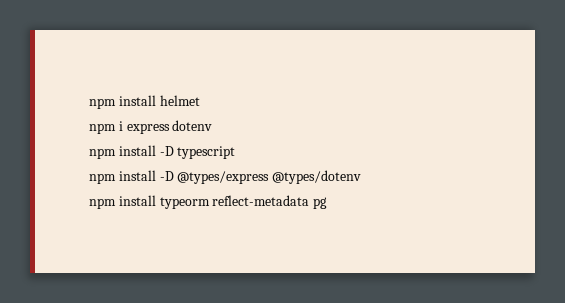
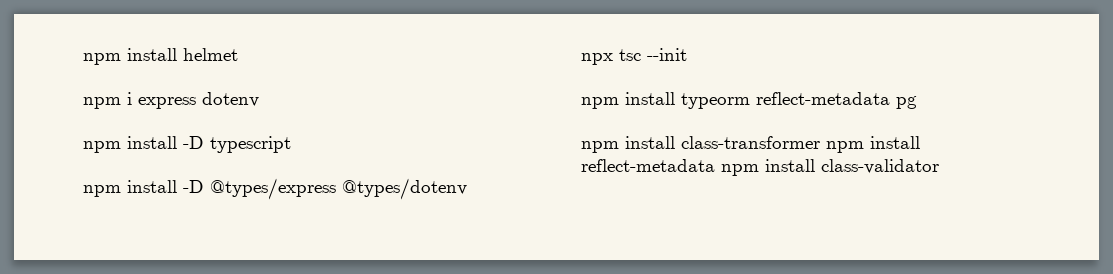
(362, 177) none -> [581,48,687,65] // npx tsc --init
(328, 203) none -> [581,136,920,153] [581,159,939,176] // npm install class-transformer npm install reflect-metadata npm install class-validator

